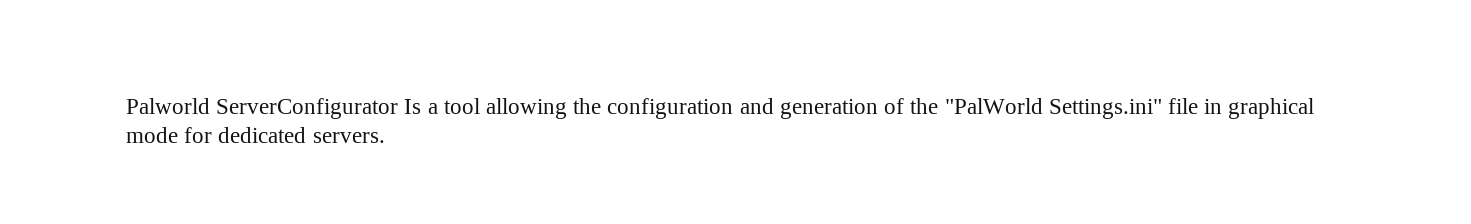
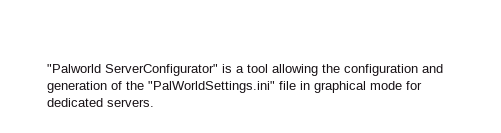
[126,98,422,119] Palworld ServerConfigurator Is -> [47,64,232,76] "Palworld ServerConfigurator" is
[944,98,1162,119] "PalWorld Settings.ini" -> [148,81,275,93] "PalWorldSettings.ini"

